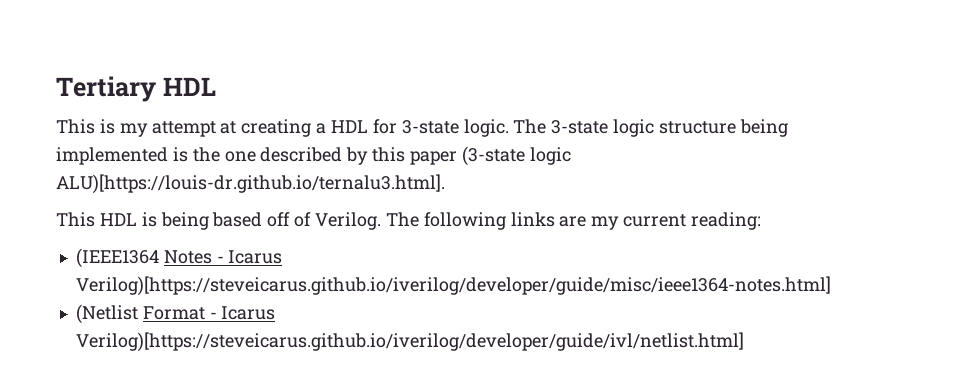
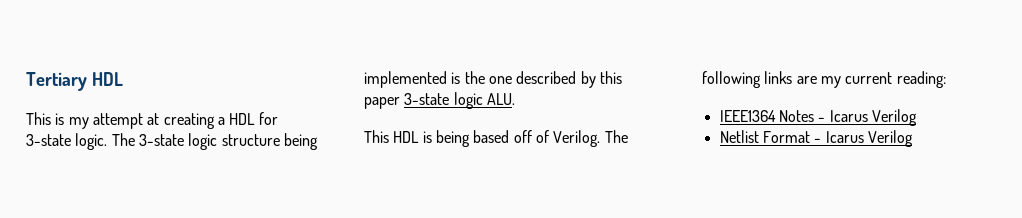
[461,146,571,166] [56,174,445,194] (3-state logic ALU)[https://louis-dr.github.io/ternalu3.html]. -> [404,92,515,109] 3-state logic ALU.
[75,248,159,268] (IEEE1364 -> [719,110,776,122] IEEE1364
[75,276,831,296] [75,304,138,324] Verilog)[https://steveicarus.github.io/iverilog/developer/guide/misc/ieee1364-notes.html] // (Netlist -> [871,109,917,126] [719,130,759,143] Verilog // Netlist
[75,332,744,352] Verilog)[https://steveicarus.github.io/iverilog/developer/guide/ivl/netlist.html] -> [867,130,913,147] Verilog

